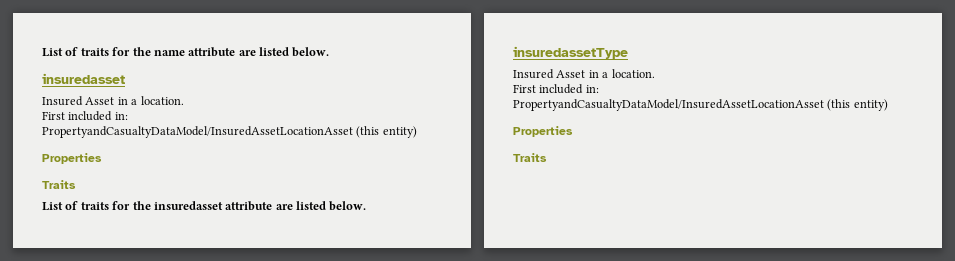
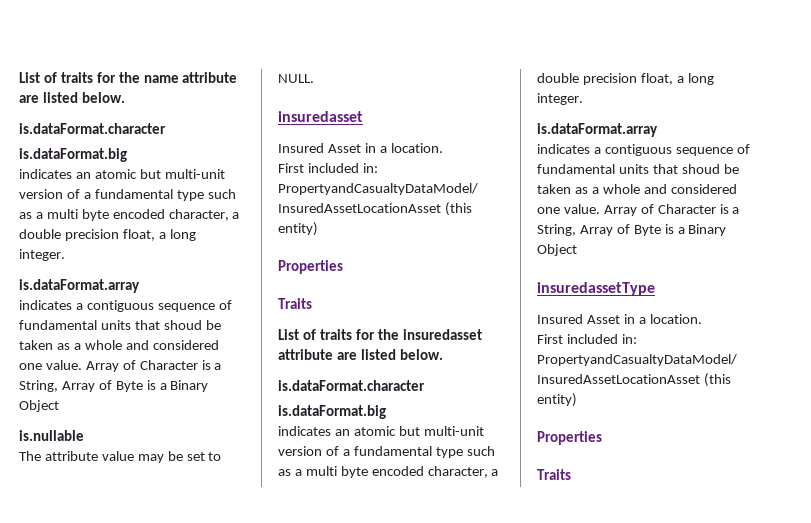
(330, 52) none -> [19,123,166,134] [19,148,127,162] [19,169,225,179] [19,189,236,201] [19,209,240,221] [19,229,196,241] [19,249,65,261] [19,279,140,293] [19,300,232,312] [19,320,221,330] [19,340,219,350] [19,360,222,372] [19,380,209,392] [19,400,59,412] [19,430,84,441] [19,451,222,463] [278,74,314,83] // is.dataFormat.character // is.dataFormat.big // indicates an atomic but multi-unit version of a fundamental type such as a multi byte encoded character, a double precision float, a long integer. // is.dataFormat.array // indicates a contiguous sequence of fundamental units that shoud be taken as a whole and considered one value. Array of Character is a String, Array of Byte is a Binary Object // is.nullable // The attribute value may be set to NULL.
(367, 206) none -> [278,380,425,391] [278,405,386,419] [278,426,484,436] [278,446,495,458] [278,466,499,478] [537,73,714,85] [537,93,583,105] [537,123,658,137] [537,144,750,156] [537,164,739,174] [537,184,737,194] [537,204,740,216] [537,224,727,236] [537,244,577,256] // is.dataFormat.character // is.dataFormat.big // indicates an atomic but multi-unit version of a fundamental type such as a multi byte encoded character, a double precision float, a long integer. // is.dataFormat.array // indicates a contiguous sequence of fundamental units that shoud be taken as a whole and considered one value. Array of Character is a String, Array of Byte is a Binary Object

